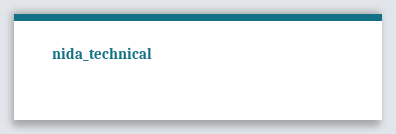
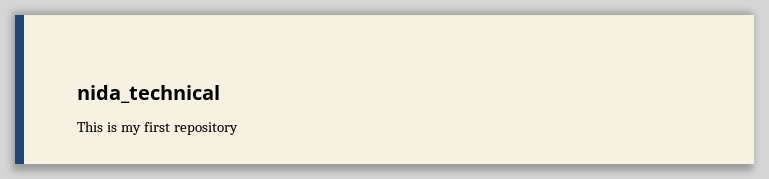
(152, 54) none -> [77,121,238,135] // This is my first repository

